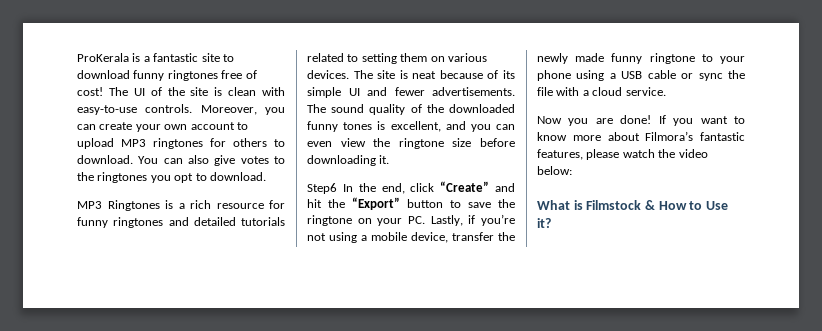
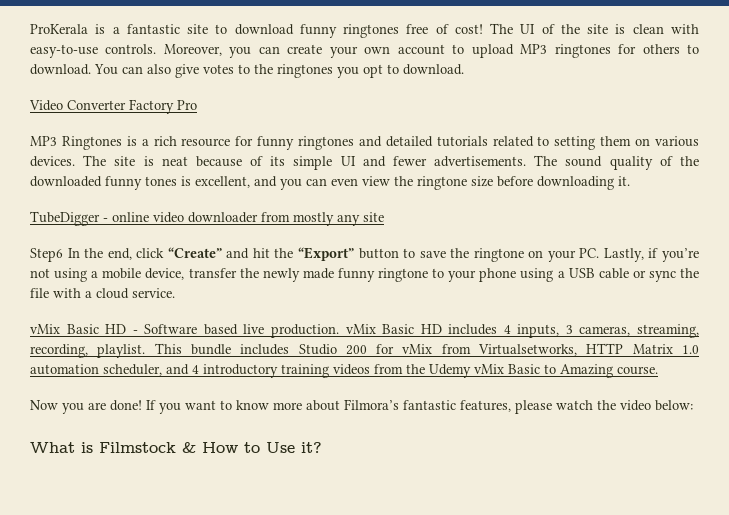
(266, 176) none -> [29,99,197,114] // Video Converter Factory Pro
(390, 159) none -> [30,211,384,226] // TubeDigger - online video downloader from mostly any site
(666, 91) none -> [30,324,699,338] [30,343,699,358] [30,364,658,378] // vMix Basic HD - Software based live production. vMix Basic HD includes 4 inputs, 3 cameras, streaming, recording, playlist. This bundle includes Studio 200 for vMix from Virtualsetworks, HTTP Matrix 1.0 automation scheduler, and 4 introductory training videos from the Udemy vMix Basic to Amazing course.

